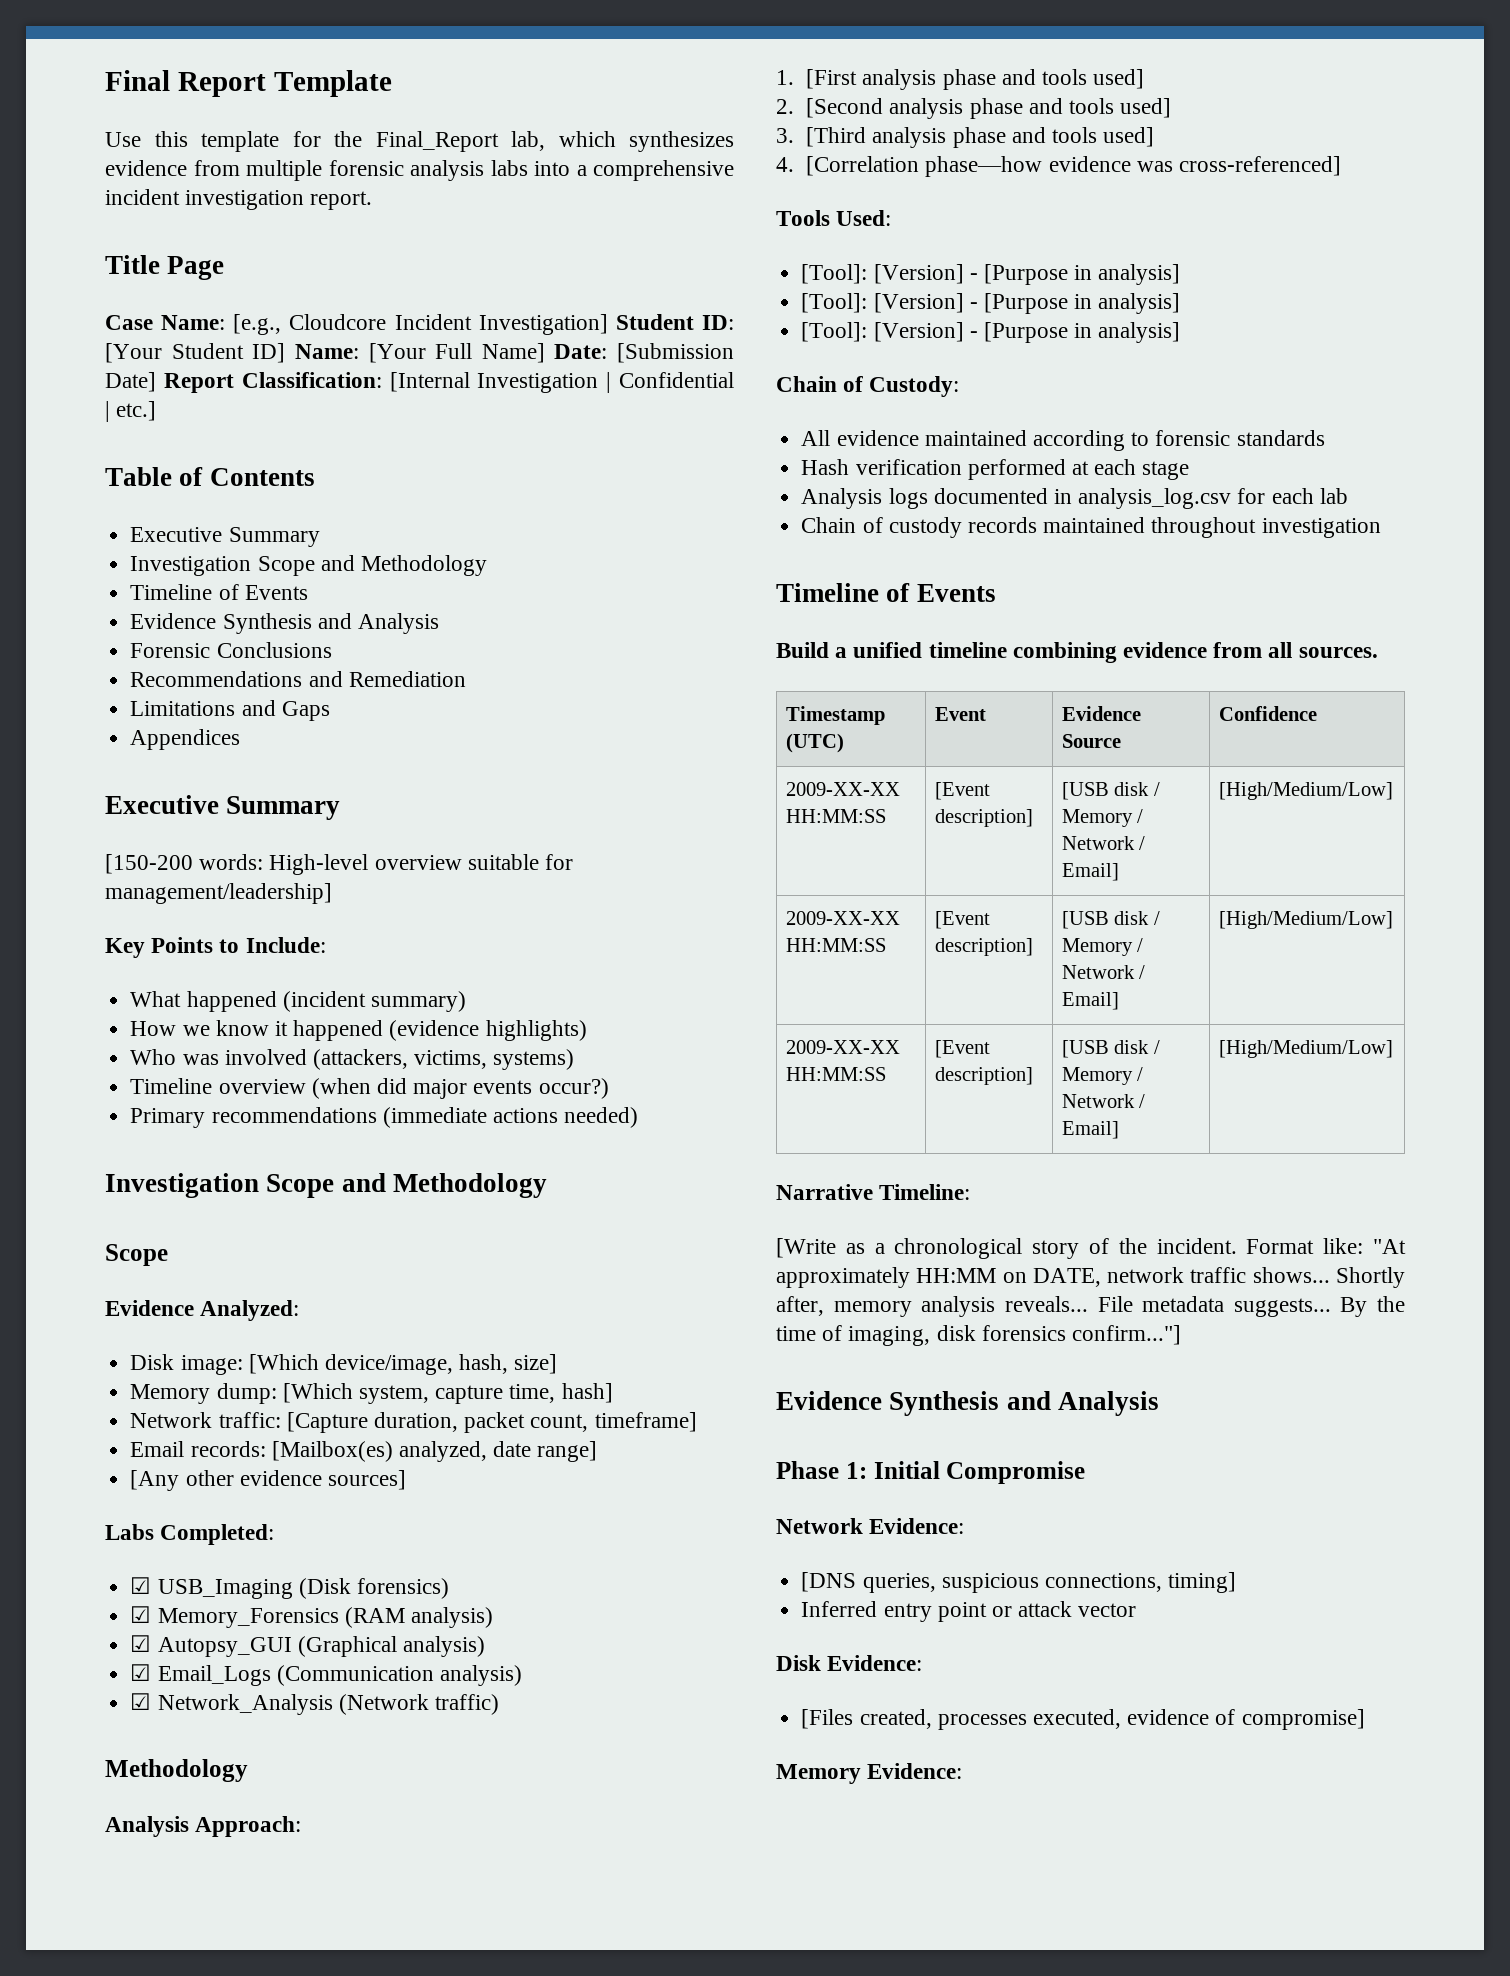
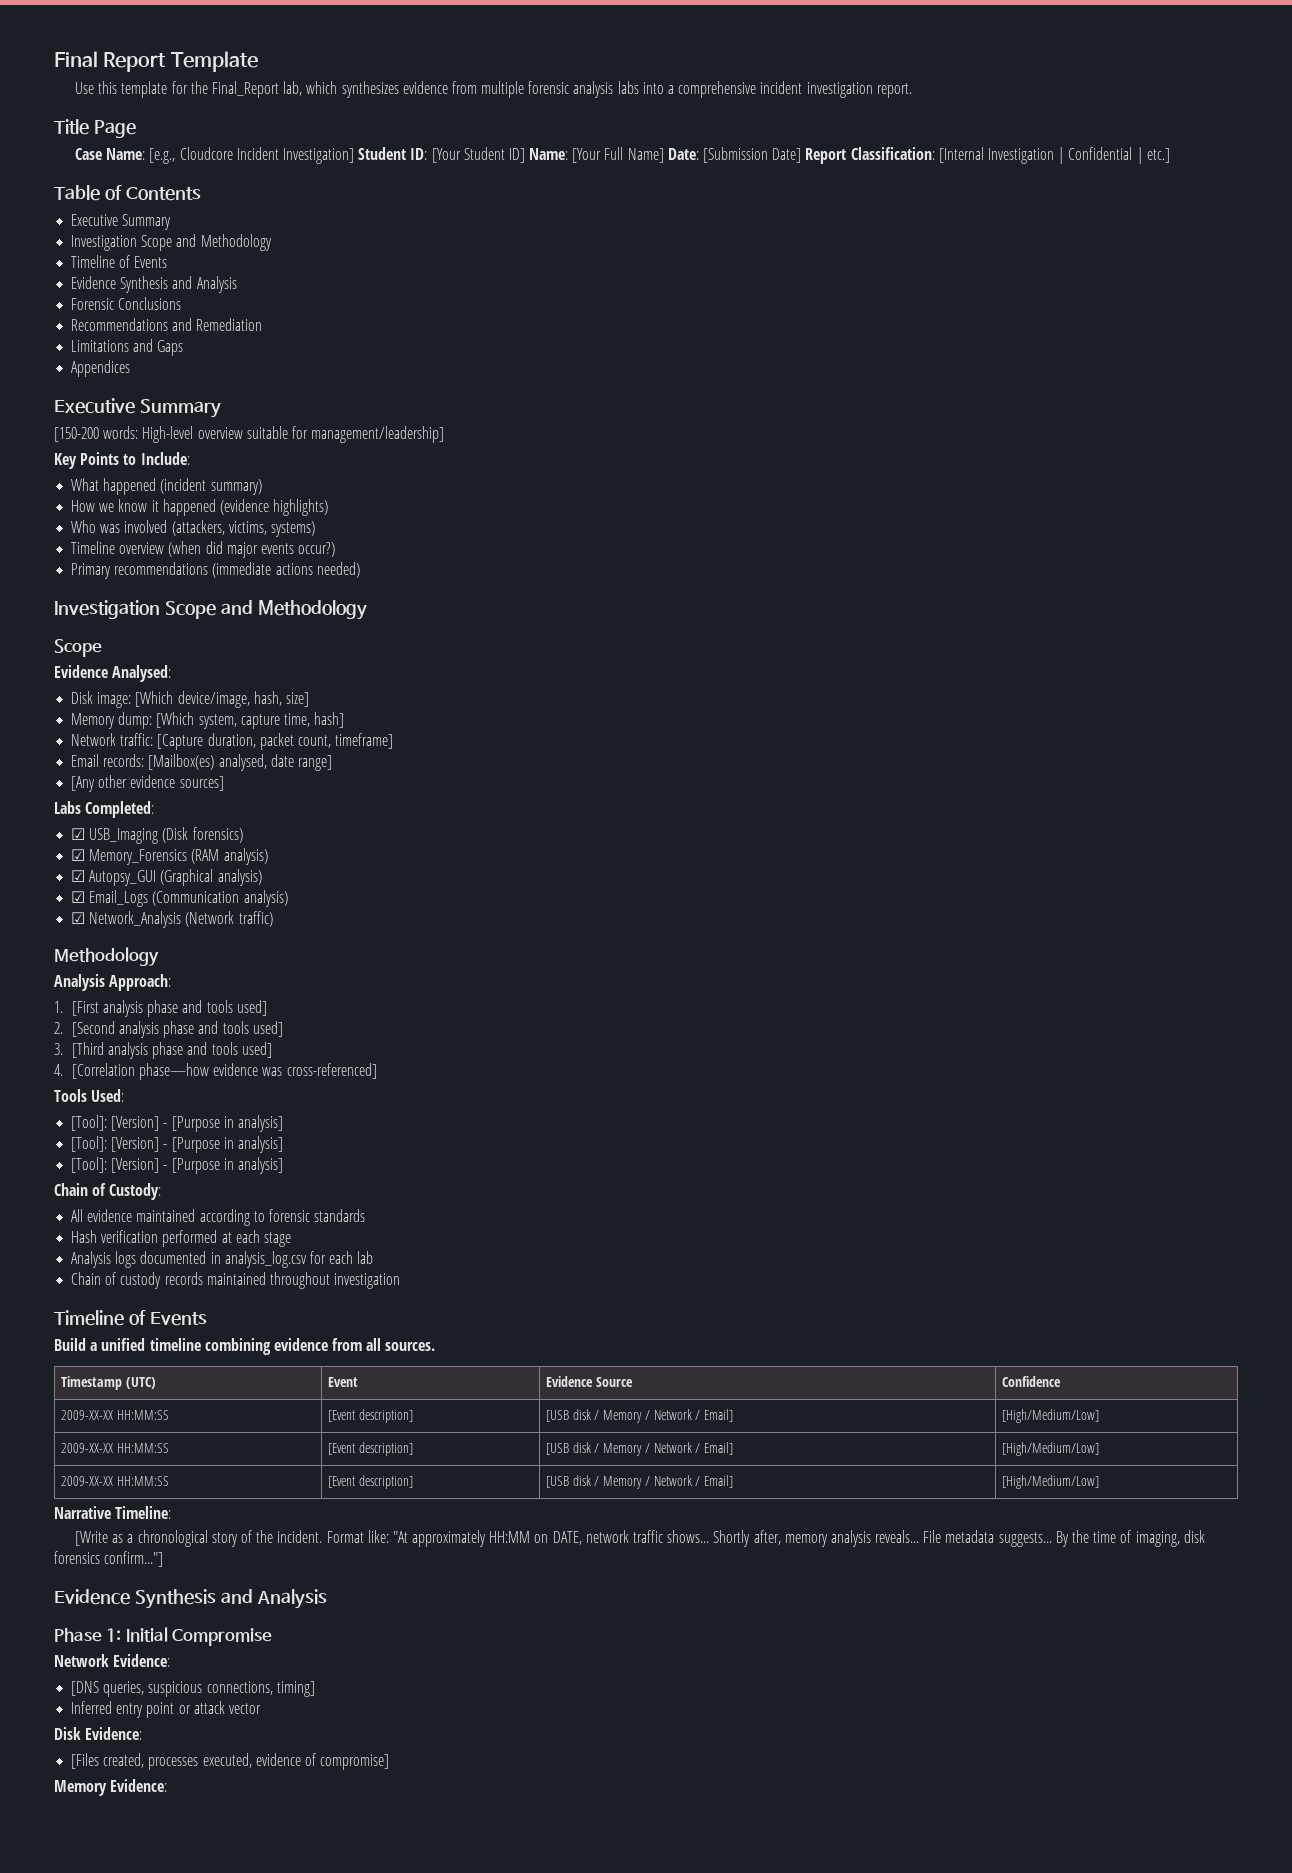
[200,1300,300,1321] Analyzed: -> [112,665,172,682] Analysed:
[398,1441,487,1462] analyzed, -> [218,754,267,771] analysed,

